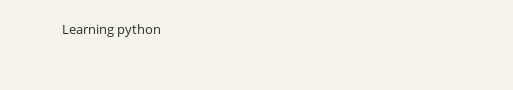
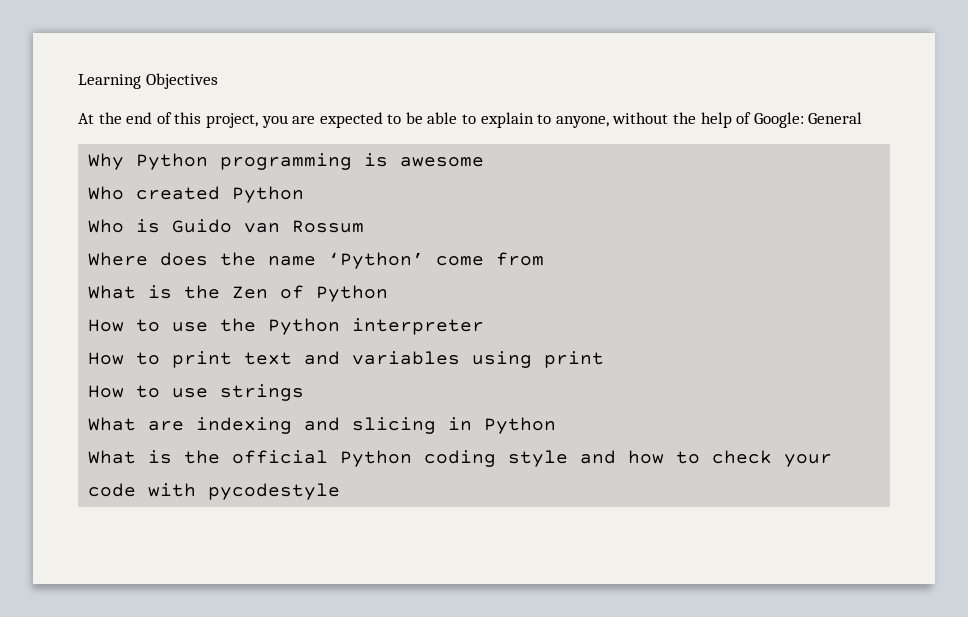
[117,24,162,37] python -> [145,73,218,89] [78,112,863,128] [88,153,485,170] [88,186,305,203] [88,219,365,233] [88,252,545,269] [88,285,389,302] [88,318,485,335] [88,351,605,368] [88,384,305,401] [88,417,557,434] [88,450,833,467] [88,483,341,500] Objectives // At the end of this project, you are expected to be able to explain to anyone, without the help of Google: General // Why Python programming is awesome // Who created Python // Who is Guido van Rossum // Where does the name ‘Python’ come from // What is the Zen of Python // How to use the Python interpreter // How to print text and variables using print // How to use strings // What are indexing and slicing in Python // What is the official Python coding style and how to check your code with pycodestyle

